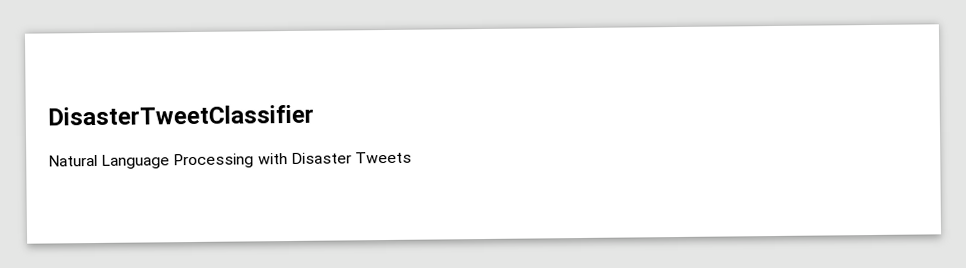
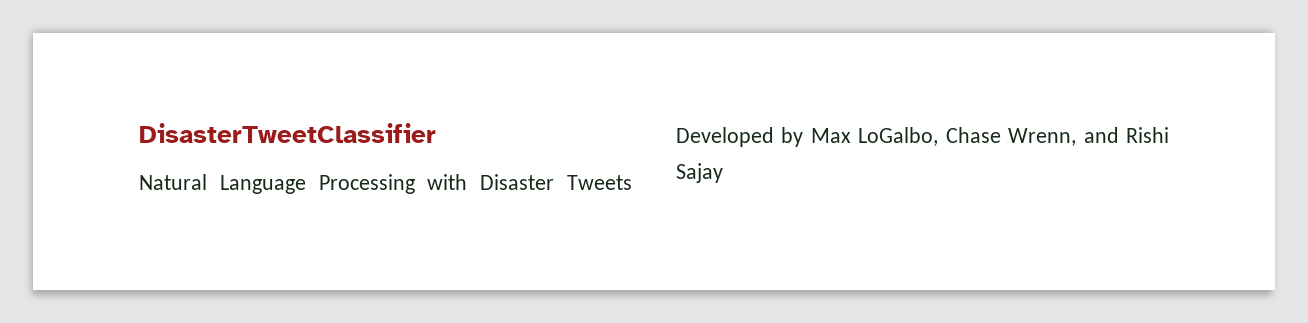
(412, 157) none -> [676,127,1169,147] [676,163,723,183] Developed by Max LoGalbo, Chase Wrenn, and Rishi Sajay

